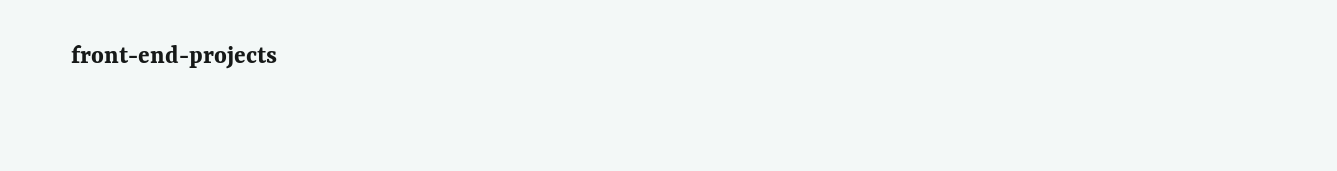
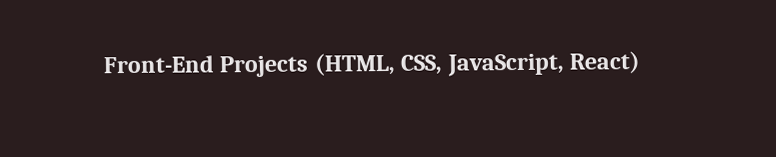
[71,45,277,69] front-end-projects -> [103,51,641,78] Front-End Projects (HTML, CSS, JavaScript, React)

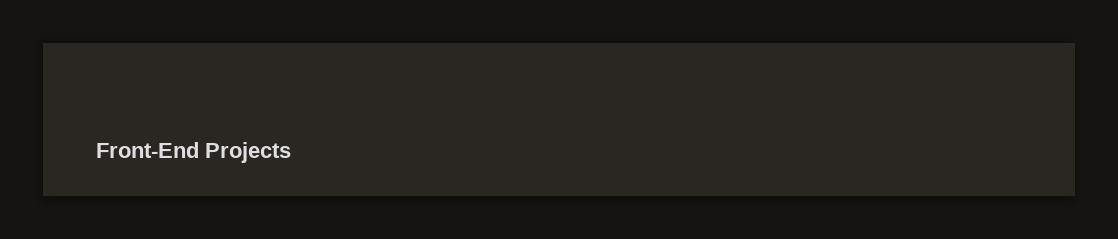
[313,51,641,77] (HTML, CSS, JavaScript, React) -> (291, 152) none

